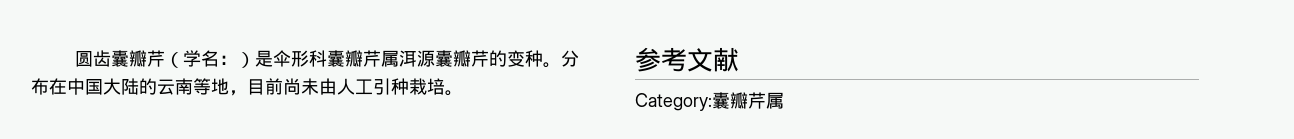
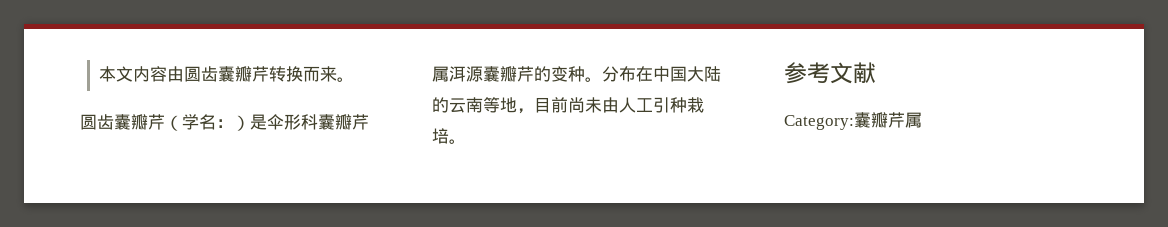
(75, 59) none -> [99,66,355,82] 本文内容由圆齿囊瓣芹转换而来。 //

